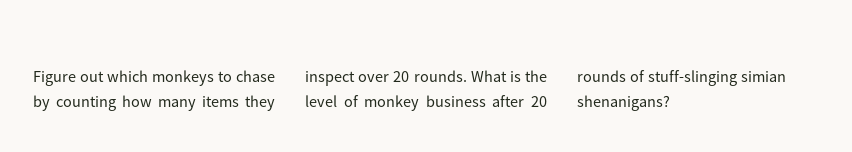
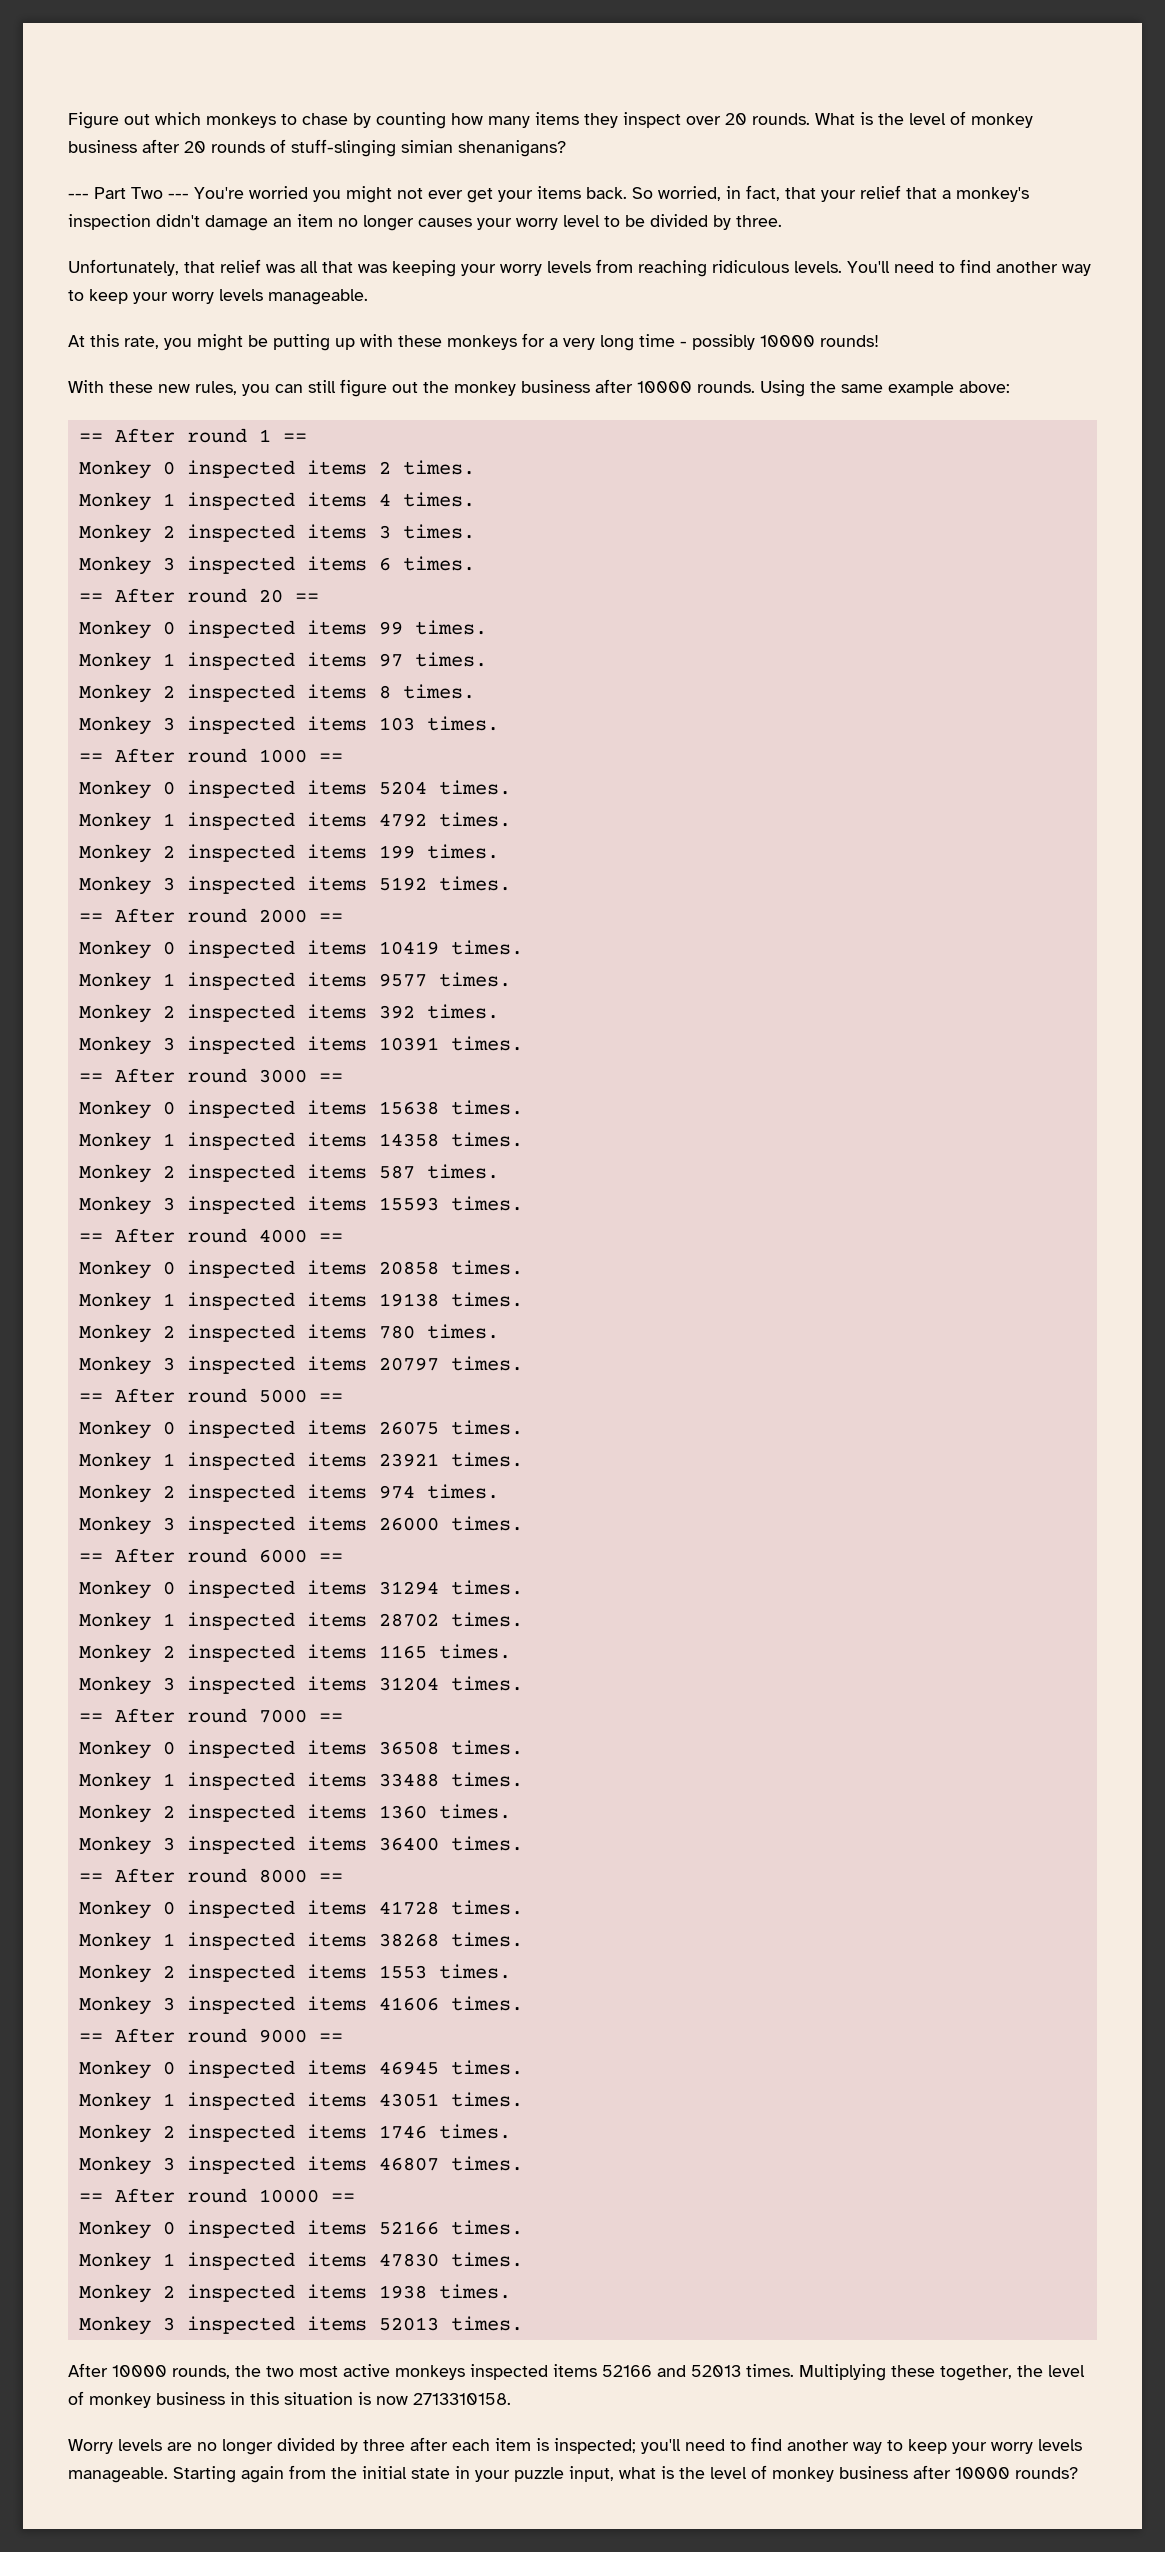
(670, 103) none -> [68,185,1029,203] [68,214,782,231] [68,259,1091,277] [68,289,368,305] [68,333,879,351] [68,379,1010,397] [78,428,307,443] [78,460,475,479] [78,492,475,511] [78,524,475,543] [78,556,475,575] [78,588,319,603] [78,620,487,639] [78,652,487,671] [78,684,475,703] [78,716,499,735] [78,748,343,763] [78,780,511,799] [78,812,511,831] [78,844,499,863] [78,876,511,895] [78,908,343,923] [78,940,523,959] [78,972,511,991] [78,1004,499,1023] [78,1036,523,1055] [78,1068,343,1083] [78,1100,523,1119] [78,1132,523,1151] [78,1164,499,1183] [78,1196,523,1215] [78,1228,343,1243] [78,1260,523,1279] [78,1292,523,1311] [78,1324,499,1343] [78,1356,523,1375] [78,1388,343,1403] [78,1420,523,1439] [78,1452,523,1471] [78,1484,499,1503] [78,1516,523,1535] [78,1548,343,1563] [78,1580,523,1599] [78,1612,523,1631] [78,1644,511,1663] [78,1676,523,1695] [78,1708,343,1723] [78,1740,523,1759] [78,1772,523,1791] [78,1804,511,1823] [78,1836,523,1855] [78,1868,343,1883] [78,1900,523,1919] [78,1932,523,1951] [78,1964,511,1983] [78,1996,523,2015] [78,2028,343,2043] [78,2060,523,2079] [78,2092,523,2111] [78,2124,511,2143] [78,2156,523,2175] [78,2188,355,2203] [78,2220,523,2239] [78,2252,523,2271] [78,2284,511,2303] [78,2316,523,2335] [68,2363,1085,2381] [68,2391,511,2408] [68,2437,1082,2455] [68,2465,1078,2483] // --- Part Two --- You're worried you might not ever get your items back. So worried, in fact, that your relief that a monkey's inspection didn't damage an item no longer causes your worry level to be divided by three. // Unfortunately, that relief was all that was keeping your worry levels from reaching ridiculous levels. You'll need to find another way to keep your worry levels manageable. // At this rate, you might be putting up with these monkeys for a very long time - possibly 10000 rounds! // With these new rules, you can still figure out the monkey business after 10000 rounds. Using the same example above: // == After round 1 == // Monkey 0 inspected items 2 times. // Monkey 1 inspected items 4 times. // Monkey 2 inspected items 3 times. // Monkey 3 inspected items 6 times. // == After round 20 == // Monkey 0 inspected items 99 times. // Monkey 1 inspected items 97 times. // Monkey 2 inspected items 8 times. // Monkey 3 inspected items 103 times. // == After round 1000 == // Monkey 0 inspected items 5204 times. // Monkey 1 inspected items 4792 times. // Monkey 2 inspected items 199 times. // Monkey 3 inspected items 5192 times. // == After round 2000 == // Monkey 0 inspected items 10419 times. // Monkey 1 inspected items 9577 times. // Monkey 2 inspected items 392 times. // Monkey 3 inspected items 10391 times. // == After round 3000 == // Monkey 0 inspected items 15638 times. // Monkey 1 inspected items 14358 times. // Monkey 2 inspected items 587 times. // Monkey 3 inspected items 15593 times. // == After round 4000 == // Monkey 0 inspected items 20858 times. // Monkey 1 inspected items 19138 times. // Monkey 2 inspected items 780 times. // Monkey 3 inspected items 20797 times. // == After round 5000 == // Monkey 0 inspected items 26075 times. // Monkey 1 inspected items 23921 times. // Monkey 2 inspected items 974 times. // Monkey 3 inspected items 26000 times. // == After round 6000 == // Monkey 0 inspected items 31294 times. // Monkey 1 inspected items 28702 times. // Monkey 2 inspected items 1165 times. // Monkey 3 inspected items 31204 times. // == After round 7000 == // Monkey 0 inspected items 36508 times. // Monkey 1 inspected items 33488 times. // Monkey 2 inspected items 1360 times. // Monkey 3 inspected items 36400 times. // == After round 8000 == // Monkey 0 inspected items 41728 times. // Monkey 1 inspected items 38268 times. // Monkey 2 inspected items 1553 times. // Monkey 3 inspected items 41606 times. // == After round 9000 == // Monkey 0 inspected items 46945 times. // Monkey 1 inspected items 43051 times. // Monkey 2 inspected items 1746 times. // Monkey 3 inspected items 46807 times. // == After round 10000 == // Monkey 0 inspected items 52166 times. // Monkey 1 inspected items 47830 times. // Monkey 2 inspected items 1938 times. // Monkey 3 inspected items 52013 times. // After 10000 rounds, the two most active monkeys inspected items 52166 and 52013 times. Multiplying these together, the level of monkey business in this situation is now 2713310158. // Worry levels are no longer divided by three after each item is inspected; you'll need to find another way to keep your worry levels manageable. Starting again from the initial state in your puzzle input, what is the level of monkey business after 10000 rounds?

